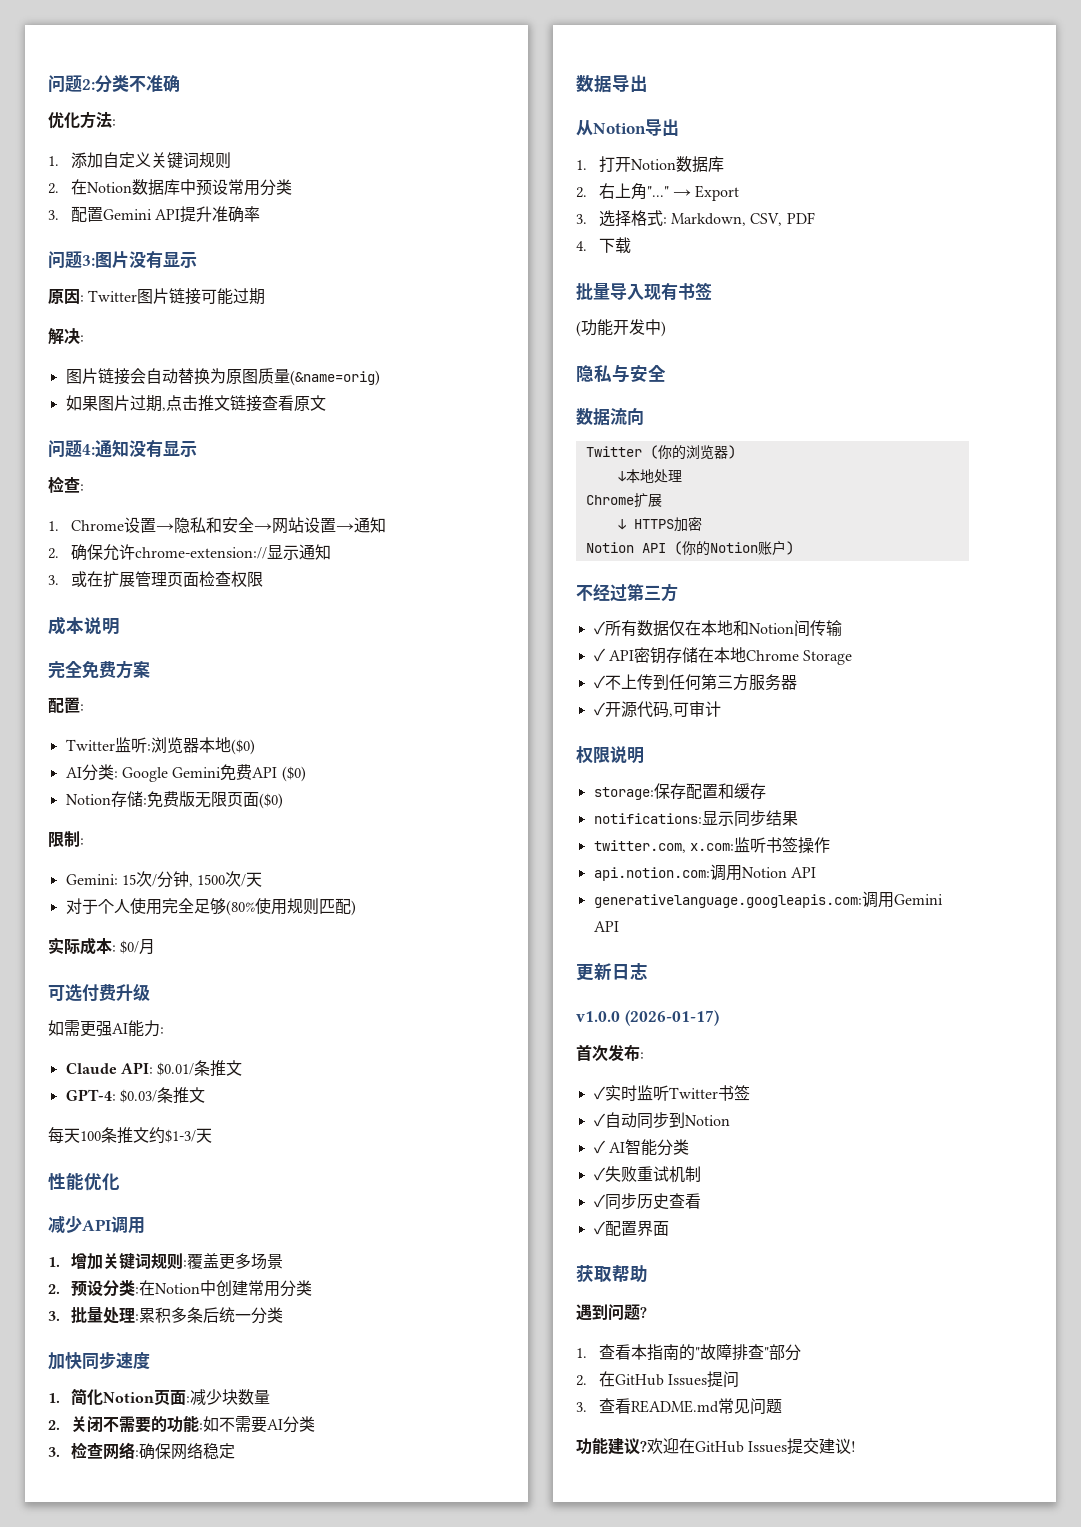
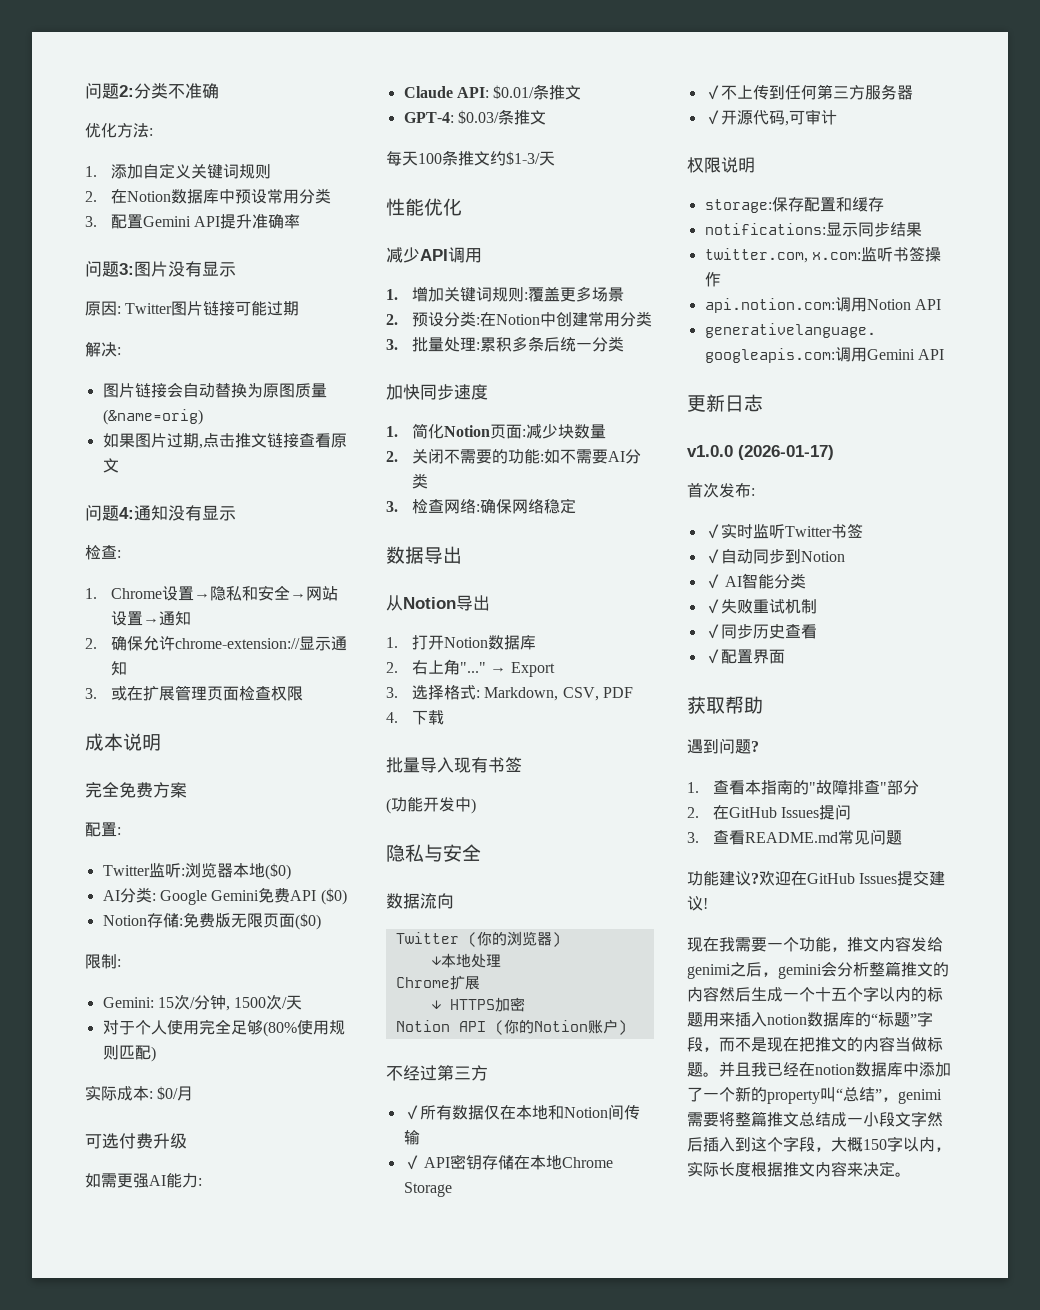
(857, 1446) none -> [687,936,943,952] [687,961,949,979] [687,986,943,1002] [687,1011,933,1027] [687,1036,943,1052] [687,1061,951,1077] [687,1086,942,1104] [687,1111,943,1127] [687,1136,951,1152] [687,1161,911,1177] // 现在我需要一个功能，推文内容发给genimi之后，gemini会分析整篇推文的内容然后生成一个十五个字以内的标题用来插入notion数据库的“标题”字段，而不是现在把推文的内容当做标题。并且我已经在notion数据库中添加了一个新的property叫“总结”，genimi需要将整篇推文总结成一小段文字然后插入到这个字段，大概150字以内，实际长度根据推文内容来决定。

